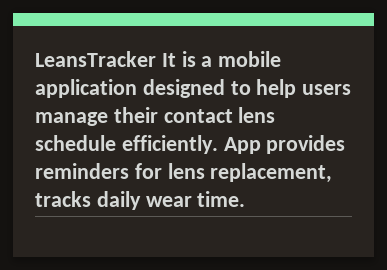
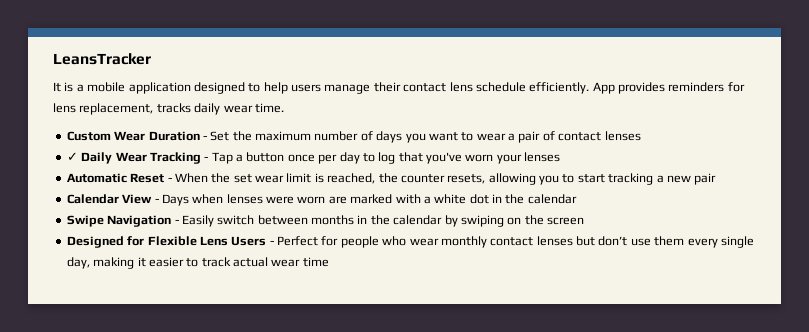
(156, 59) none -> (151, 59) //
(246, 199) none -> [66,131,641,143] [66,152,561,164] [66,173,717,185] [66,194,577,206] [66,215,584,227] [66,236,754,248] [66,257,329,269] // Custom Wear Duration - Set the maximum number of days you want to wear a pair of contact lenses // ✓ Daily Wear Tracking - Tap a button once per day to log that you've worn your lenses // Automatic Reset - When the set wear limit is reached, the counter resets, allowing you to start tracking a new pair // Calendar View - Days when lenses were worn are marked with a white dot in the calendar // Swipe Navigation - Easily switch between months in the calendar by swiping on the screen // Designed for Flexible Lens Users - Perfect for people who wear monthly contact lenses but don’t use them every single day, making it easier to track actual wear time

